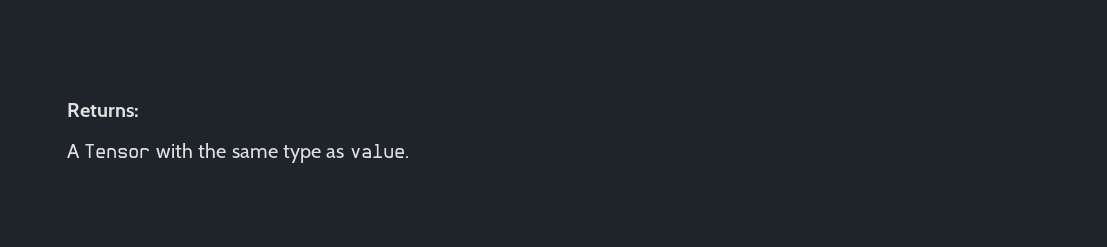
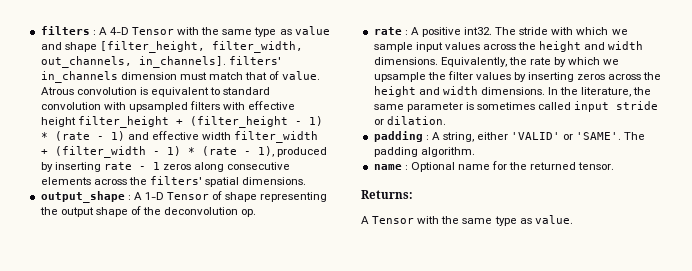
(67, 110) none -> [40,26,330,37] [40,41,303,53] [40,56,281,68] [40,71,321,83] [40,87,271,97] [40,101,296,112] [40,116,323,128] [40,131,319,143] [40,146,327,158] [40,162,291,172] [40,176,307,187] [40,191,328,203] [39,206,257,217] [373,27,628,37] [373,41,644,52] [373,57,620,67] [373,71,662,82] [373,86,652,97] [373,101,659,112] [373,116,446,125] [373,131,646,142] [373,147,475,157] [373,161,615,172] filters : A 4-D Tensor with the same type as value and shape [filter_height, filter_width, out_channels, in_channels]. filters' in_channels dimension must match that of value. Atrous convolution is equivalent to standard convolution with upsampled filters with effective height filter_height + (filter_height - 1) * (rate - 1) and effective width filter_width + (filter_width - 1) * (rate - 1), produced by inserting rate - 1 zeros along consecutive elements across the filters' spatial dimensions. // output_shape : A 1-D Tensor of shape representing the output shape of the deconvolution op. // rate : A positive int32. The stride with which we sample input values across the height and width dimensions. Equivalently, the rate by which we upsample the filter values by inserting zeros across the height and width dimensions. In the literature, the same parameter is sometimes called input stride or dilation. // padding : A string, either 'VALID' or 'SAME'. The padding algorithm. // name : Optional name for the returned tensor. //

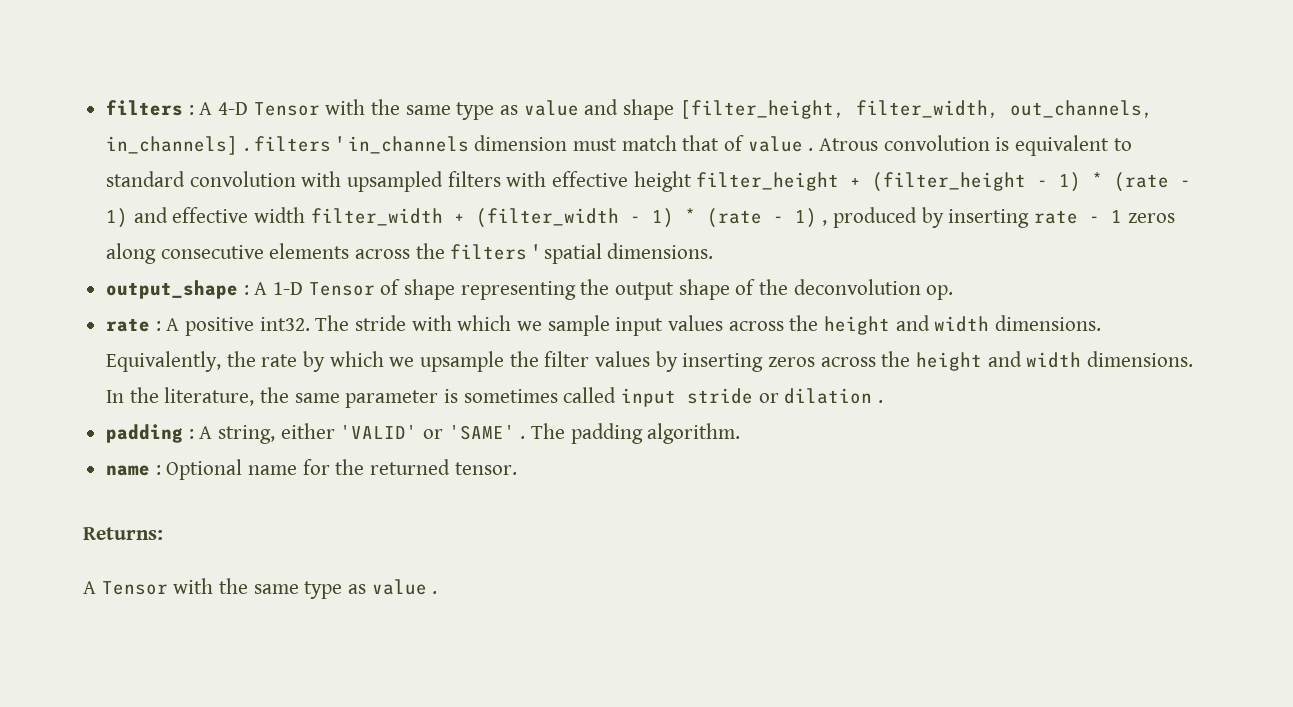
[138,56,281,68] in_channels]. filters' -> [106,136,343,155] in_channels] . filters '
[282,71,321,80] value. -> [747,136,814,152] value .
[257,146,274,157] 1), -> [794,208,828,228] 1) ,
[149,176,202,185] filters' -> [450,244,539,260] filters '
[386,116,446,125] dilation. -> [784,388,884,404] dilation .
[576,132,622,140] 'SAME'. -> [448,425,526,440] 'SAME' .
[534,215,573,224] value. -> [371,579,438,595] value .

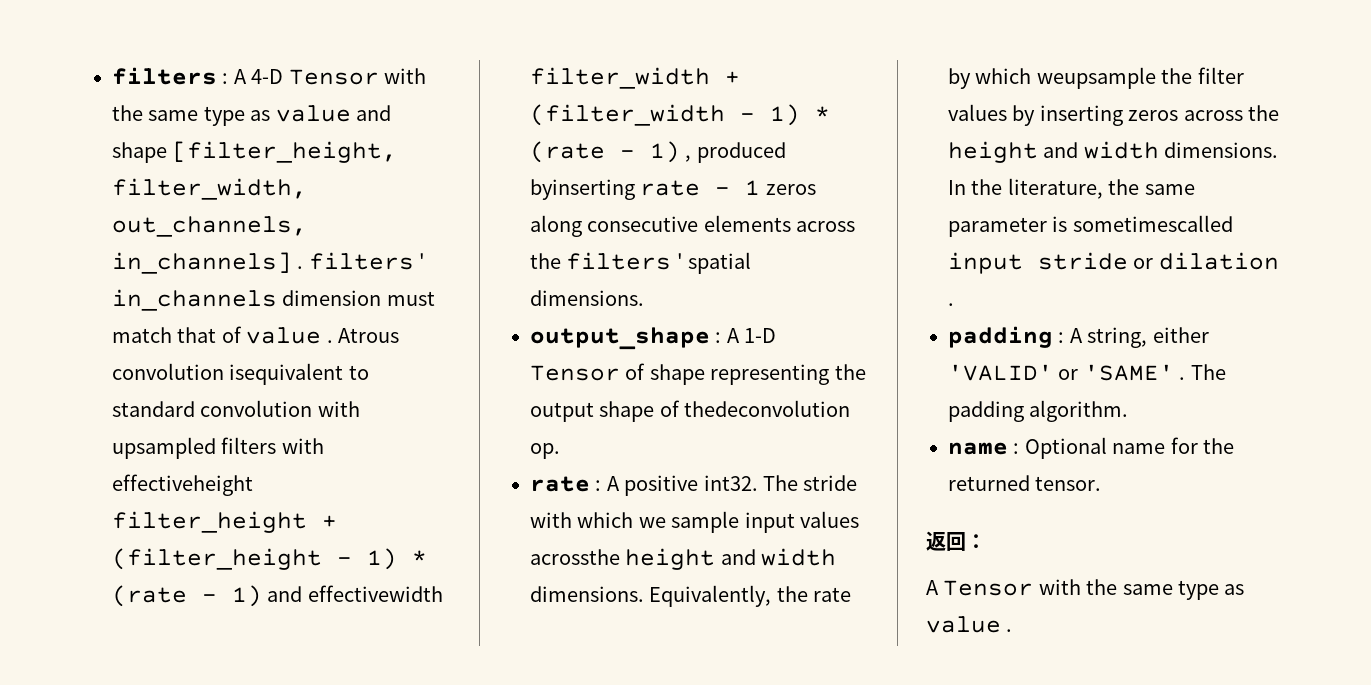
[995,135,1110,156] is equivalent -> [229,363,344,385] isequivalent
[552,171,692,192] effective height -> [112,474,253,496] effectiveheight
[172,207,306,223] effective width -> [307,585,443,602] effectivewidth
[921,207,1030,228] by inserting -> [530,179,635,200] byinserting
[759,279,921,295] the deconvolution -> [684,400,851,417] thedeconvolution
[728,315,819,331] across the -> [530,549,620,565] acrossthe
[389,351,505,372] we upsample -> [1036,67,1156,89] weupsample
[463,387,617,403] sometimes called -> [1072,215,1233,232] sometimescalled
[83,527,163,540] Returns: -> [926,531,986,551] 返回：

